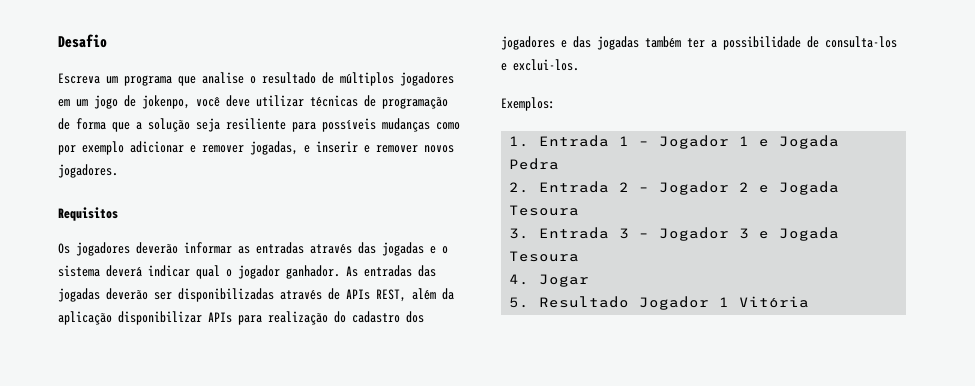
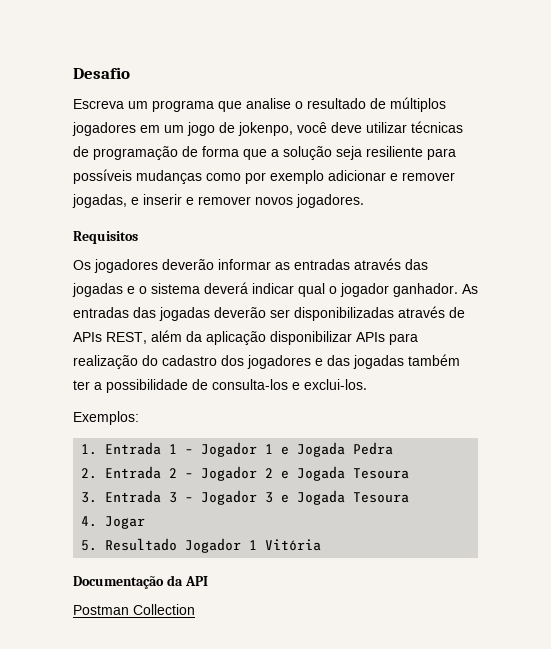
(810, 302) none -> [73,575,208,589] [73,604,195,615] // Documentação da API // Postman Collection

